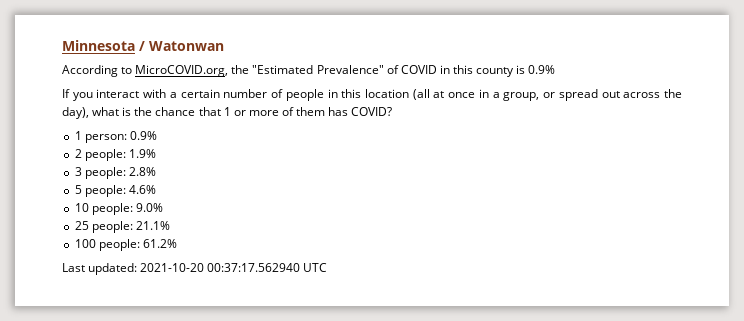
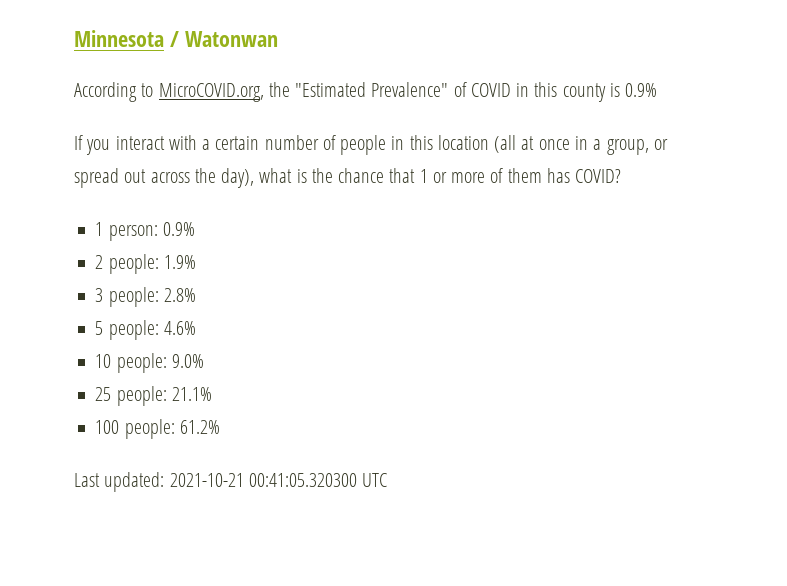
[140,263,301,272] 2021-10-20 00:37:17.562940 -> [169,473,357,487] 2021-10-21 00:41:05.320300

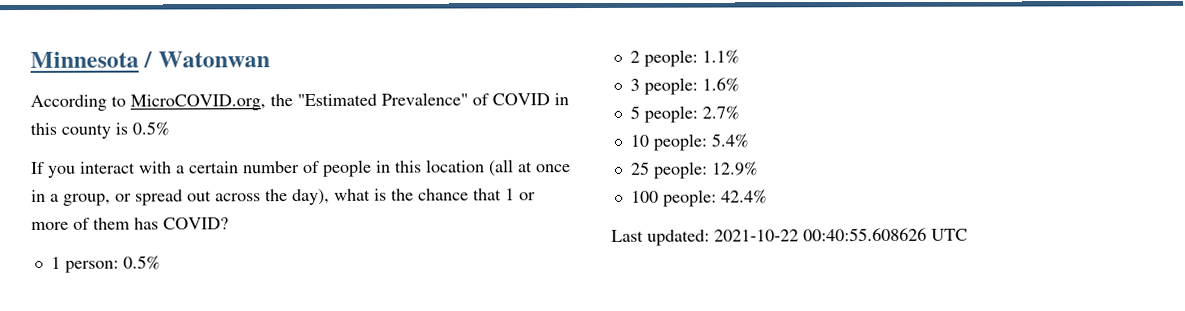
[625,83,658,97] 0.9% -> [132,121,169,136] 0.5%
[162,222,195,236] 0.9% -> [122,255,160,270] 0.5%
[163,255,196,269] 1.9% -> [701,49,739,64] 1.1%
[163,288,196,302] 2.8% -> [701,77,739,92] 1.6%
[163,321,196,335] 4.6% -> [701,105,739,120] 2.7%
[171,354,204,368] 9.0% -> [710,133,748,148] 5.4%
[171,387,212,401] 21.1% -> [711,161,758,176] 12.9%
[179,420,220,434] 61.2% -> [720,189,767,204] 42.4%
[169,473,357,487] 2021-10-21 00:41:05.320300 -> [714,227,927,242] 2021-10-22 00:40:55.608626

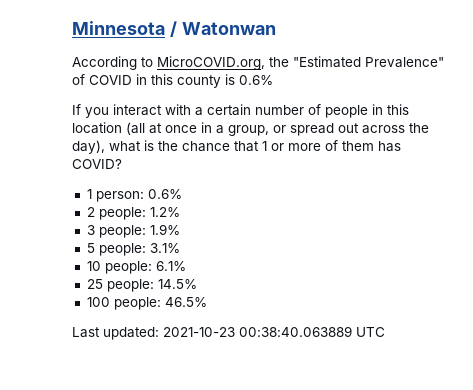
[132,121,169,136] 0.5% -> [239,75,273,85] 0.6%
[122,255,160,270] 0.5% -> [147,189,182,199] 0.6%
[701,49,739,64] 1.1% -> [149,207,180,217] 1.2%
[701,77,739,92] 1.6% -> [149,224,180,235] 1.9%
[701,105,739,120] 2.7% -> [149,243,180,253] 3.1%
[710,133,748,148] 5.4% -> [155,261,186,271] 6.1%
[711,161,758,176] 12.9% -> [157,279,197,289] 14.5%
[720,189,767,204] 42.4% -> [164,297,207,307] 46.5%
[714,227,927,242] 2021-10-22 00:40:55.608626 -> [163,326,352,337] 2021-10-23 00:38:40.063889

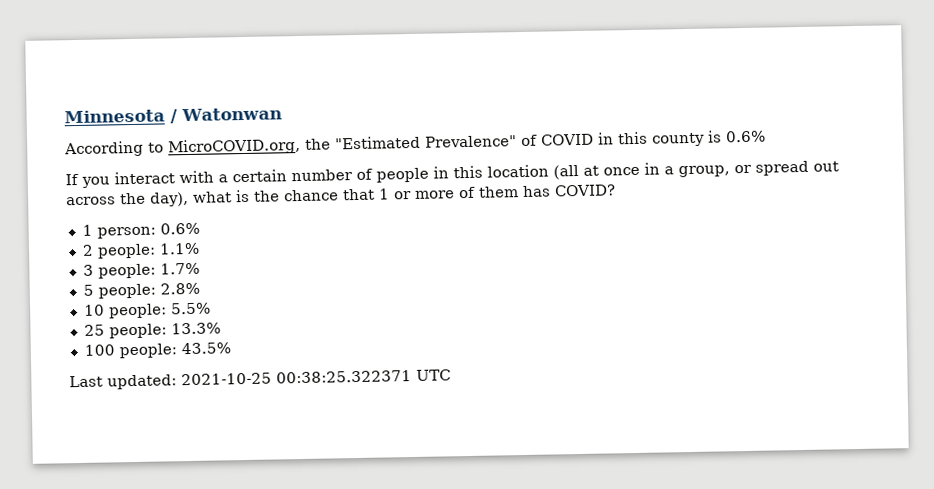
[149,207,180,217] 1.2% -> [158,242,200,255] 1.1%
[149,224,180,235] 1.9% -> [159,262,200,275] 1.7%
[149,243,180,253] 3.1% -> [159,282,200,295] 2.8%
[155,261,186,271] 6.1% -> [170,302,211,315] 5.5%
[157,279,197,289] 14.5% -> [170,322,221,335] 13.3%
[164,297,207,307] 46.5% -> [180,342,231,355] 43.5%
[163,326,352,337] 2021-10-23 00:38:40.063889 -> [181,370,412,386] 2021-10-25 00:38:25.322371

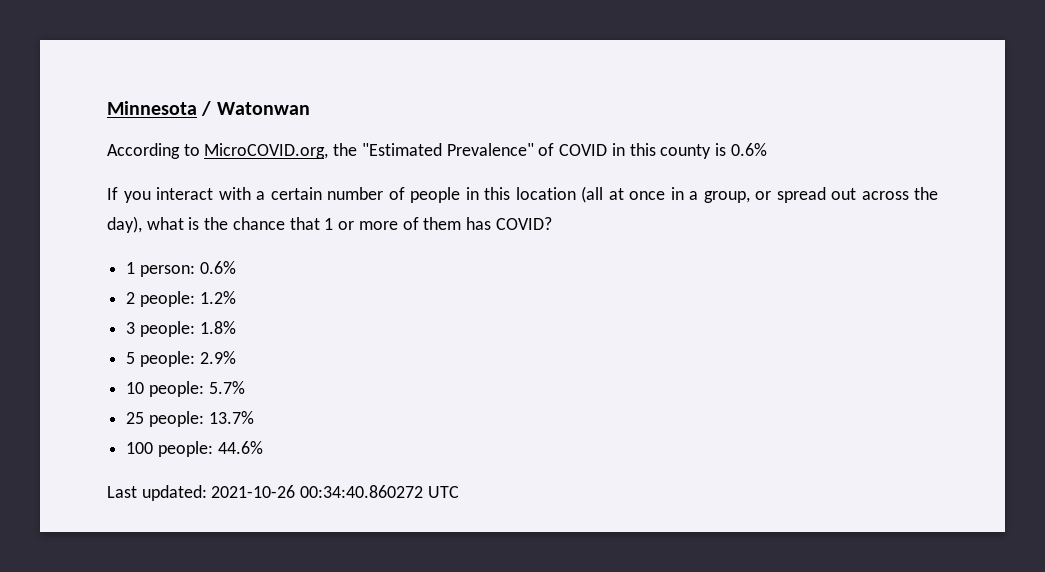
[158,242,200,255] 1.1% -> [199,291,236,304] 1.2%
[159,262,200,275] 1.7% -> [199,321,236,334] 1.8%
[159,282,200,295] 2.8% -> [199,351,236,364] 2.9%
[170,302,211,315] 5.5% -> [208,381,245,394] 5.7%
[170,322,221,335] 13.3% -> [208,411,254,424] 13.7%
[180,342,231,355] 43.5% -> [217,441,263,454] 44.6%
[181,370,412,386] 2021-10-25 00:38:25.322371 -> [211,485,424,498] 2021-10-26 00:34:40.860272

